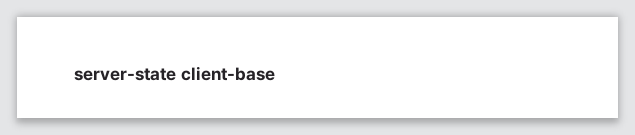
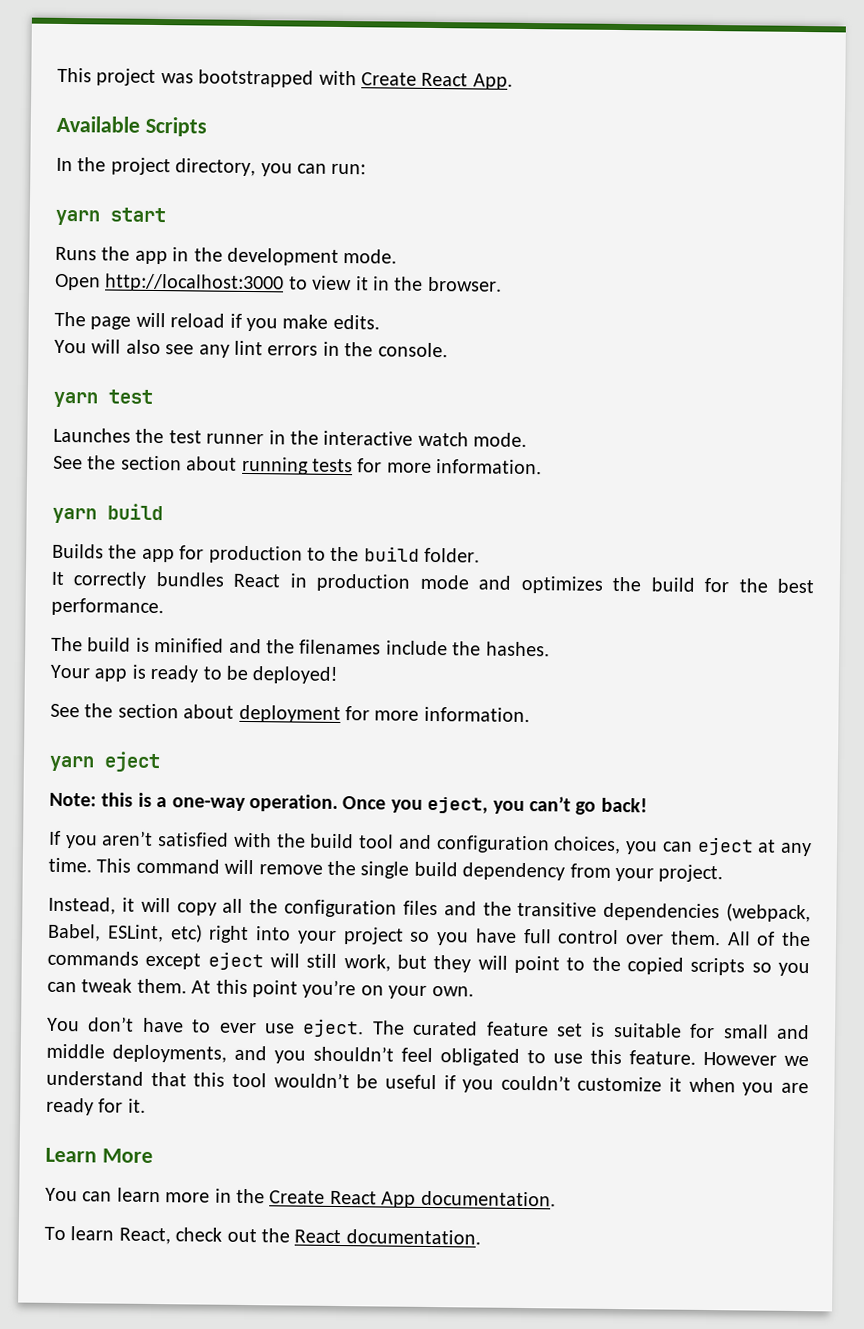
[74,66,275,81] server-state client-base -> [57,67,513,90] [56,115,207,137] [56,157,367,177] [55,207,166,226] [55,246,398,266] [55,273,502,293] [54,311,380,332] [54,339,448,358] [53,389,153,408] [53,427,528,448] [53,455,543,475] [52,503,163,524] [52,543,481,564] [51,571,814,594] [51,597,164,617] [51,636,550,657] [50,664,339,684] [50,703,530,724] [49,751,161,773] [49,792,648,815] [49,830,813,857] [48,857,724,883] [48,896,811,923] [47,923,811,947] [47,950,811,977] [47,978,474,999] [47,1016,810,1040] [46,1043,809,1067] [46,1070,809,1096] [46,1097,146,1116] [45,1147,153,1164] [45,1187,556,1208] [44,1226,481,1245] This project was bootstrapped with Create React App. // Available Scripts // In the project directory, you can run: // yarn start // Runs the app in the development mode. // Open http://localhost:3000 to view it in the browser. // The page will reload if you make edits. // You will also see any lint errors in the console. // yarn test // Launches the test runner in the interactive watch mode. // See the section about running tests for more information. // yarn build // Builds the app for production to the build folder. // It correctly bundles React in production mode and optimizes the build for the best performance. // The build is minified and the filenames include the hashes. // Your app is ready to be deployed! // See the section about deployment for more information. // yarn eject // Note: this is a one-way operation. Once you eject, you can’t go back! // If you aren’t satisfied with the build tool and configuration choices, you can eject at any time. This command will remove the single build dependency from your project. // Instead, it will copy all the configuration files and the transitive dependencies (webpack, Babel, ESLint, etc) right into your project so you have full control over them. All of the commands except eject will still work, but they will point to the copied scripts so you can tweak them. At this point you’re on your own. // You don’t have to ever use eject. The curated feature set is suitable for small and middle deployments, and you shouldn’t feel obligated to use this feature. However we understand that this tool wouldn’t be useful if you couldn’t customize it when you are ready for it. // Learn More // You can learn more in the Create React App documentation. // To learn React, check out the React documentation.

